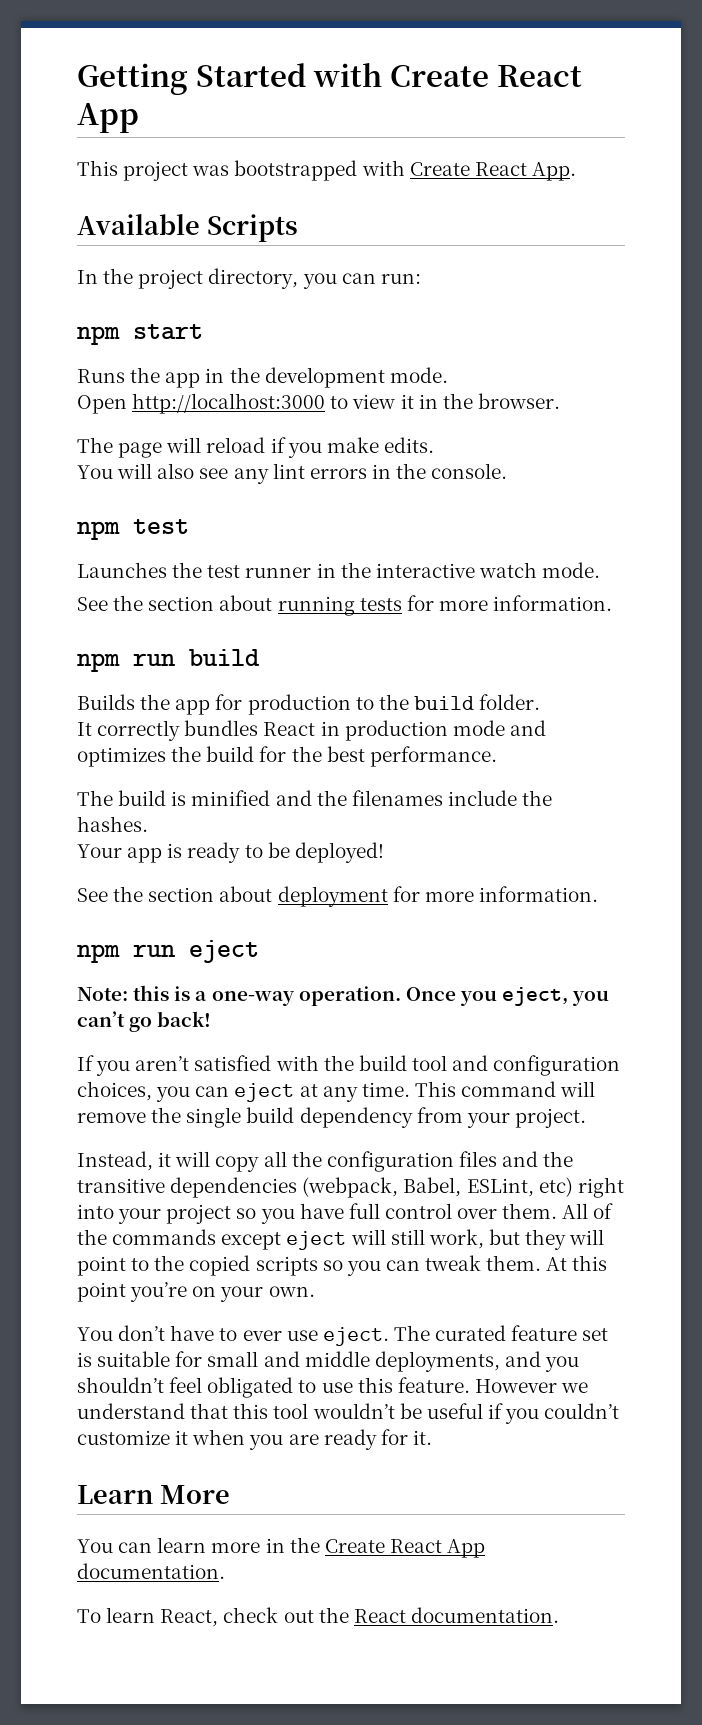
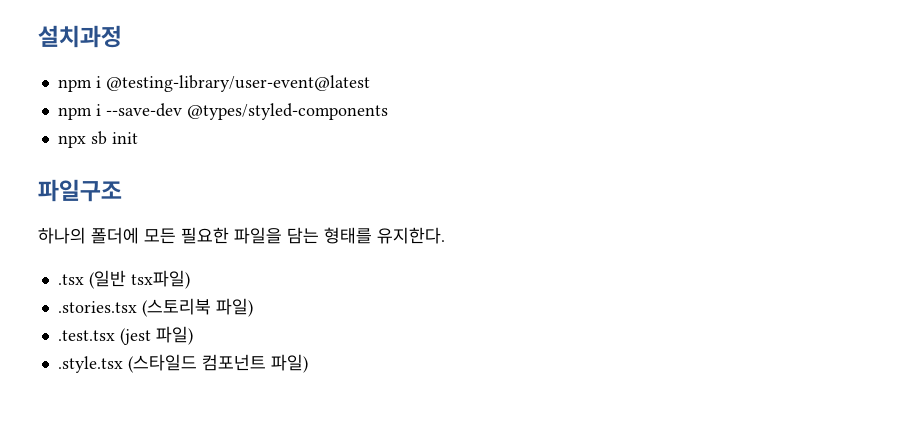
[77,62,582,95] [77,103,139,133] [77,160,576,181] [77,214,298,242] [77,268,421,289] [77,324,203,345] [77,367,448,388] [77,393,560,414] [77,437,434,458] [77,463,508,484] [77,519,189,540] [77,562,601,578] [77,595,613,616] [77,649,260,672] [77,694,541,715] [77,720,546,741] [77,746,497,767] [77,790,553,806] [77,816,148,832] [77,842,384,863] [77,886,598,907] [77,940,259,963] [77,985,610,1006] [77,1011,212,1032] [77,1055,621,1076] [77,1081,596,1102] [77,1107,586,1128] [77,1151,574,1172] [77,1177,624,1198] [77,1203,614,1224] [77,1229,605,1250] [77,1255,608,1276] [77,1282,315,1302] [77,1325,609,1346] [77,1351,580,1372] [77,1377,589,1398] [77,1403,620,1424] [77,1429,432,1450] [77,1485,230,1504] [77,1537,486,1558] [77,1563,225,1579] [77,1607,559,1627] Getting Started with Create React App // This project was bootstrapped with Create React App. // Available Scripts // In the project directory, you can run: // npm start // Runs the app in the development mode. // Open http://localhost:3000 to view it in the browser. // The page will reload if you make edits. // You will also see any lint errors in the console. // npm test // Launches the test runner in the interactive watch mode. // See the section about running tests for more information. // npm run build // Builds the app for production to the build folder. // It correctly bundles React in production mode and optimizes the build for the best performance. // The build is minified and the filenames include the hashes. // Your app is ready to be deployed! // See the section about deployment for more information. // npm run eject // Note: this is a one-way operation. Once you eject, you can’t go back! // If you aren’t satisfied with the build tool and configuration choices, you can eject at any time. This command will remove the single build dependency from your project. // Instead, it will copy all the configuration files and the transitive dependencies (webpack, Babel, ESLint, etc) right into your project so you have full control over them. All of the commands except eject will still work, but they will point to the copied scripts so you can tweak them. At this point you’re on your own. // You don’t have to ever use eject. The curated feature set is suitable for small and middle deployments, and you shouldn’t feel obligated to use this feature. However we understand that this tool wouldn’t be useful if you couldn’t customize it when you are ready for it. // Learn More // You can learn more in the Create React App documentation. // To learn React, check out the React documentation. -> [38,25,122,48] [57,75,370,92] [57,103,388,120] [57,131,138,148] [38,179,122,202] [38,227,445,244] [57,270,190,289] [57,298,253,317] [57,326,193,345] [57,354,308,373] 설치과정 // npm i @testing-library/user-event@latest // npm i --save-dev @types/styled-components // npx sb init // 파일구조 // 하나의 폴더에 모든 필요한 파일을 담는 형태를 유지한다. // .tsx (일반 tsx파일) // .stories.tsx (스토리북 파일) // .test.tsx (jest 파일) // .style.tsx (스타일드 컴포넌트 파일)

